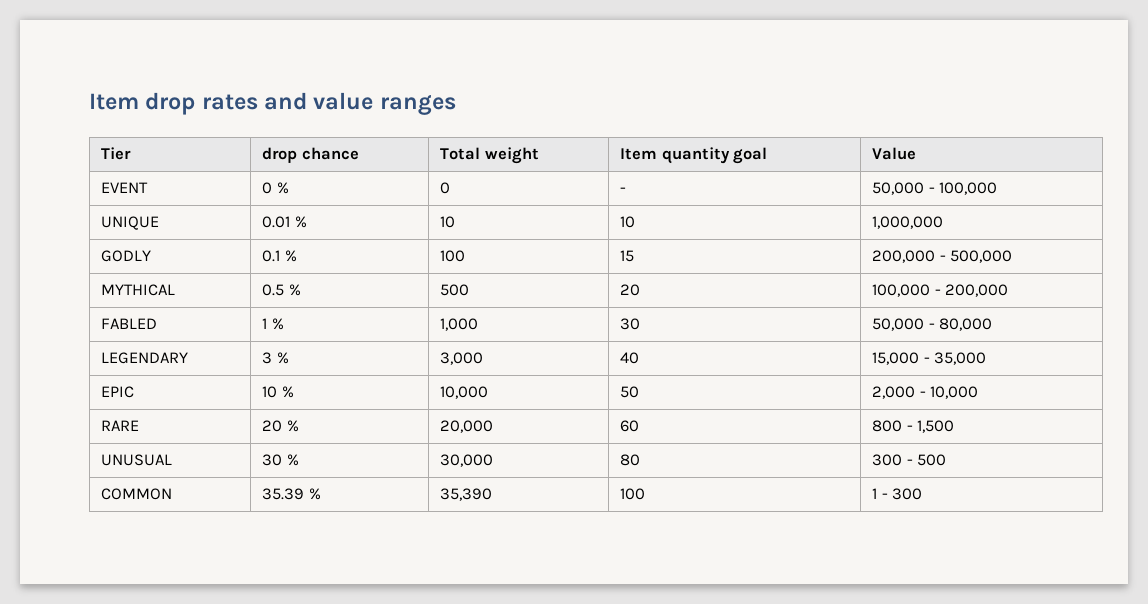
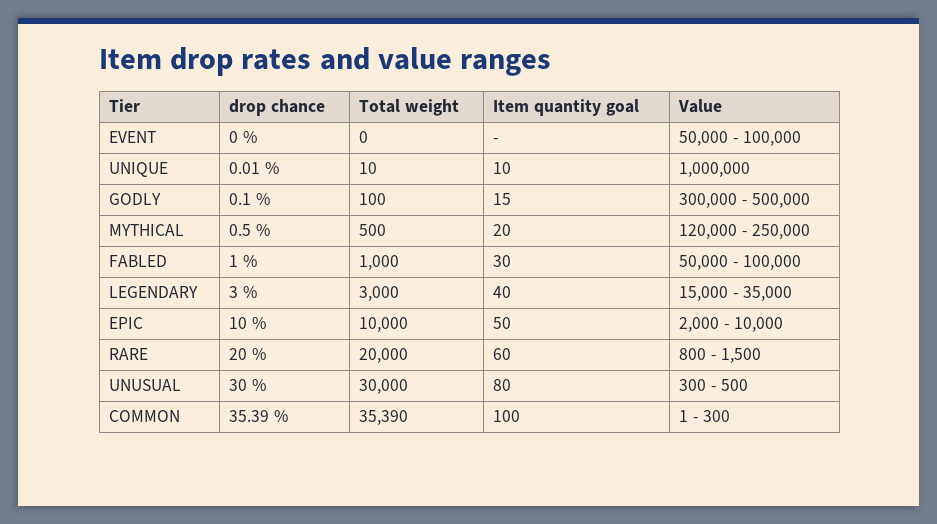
[872,250,936,263] 200,000 -> [679,193,738,208] 300,000
[872,284,1009,297] 100,000 - 200,000 -> [679,224,810,239] 120,000 - 250,000
[939,318,993,331] 80,000 -> [742,255,801,270] 100,000

